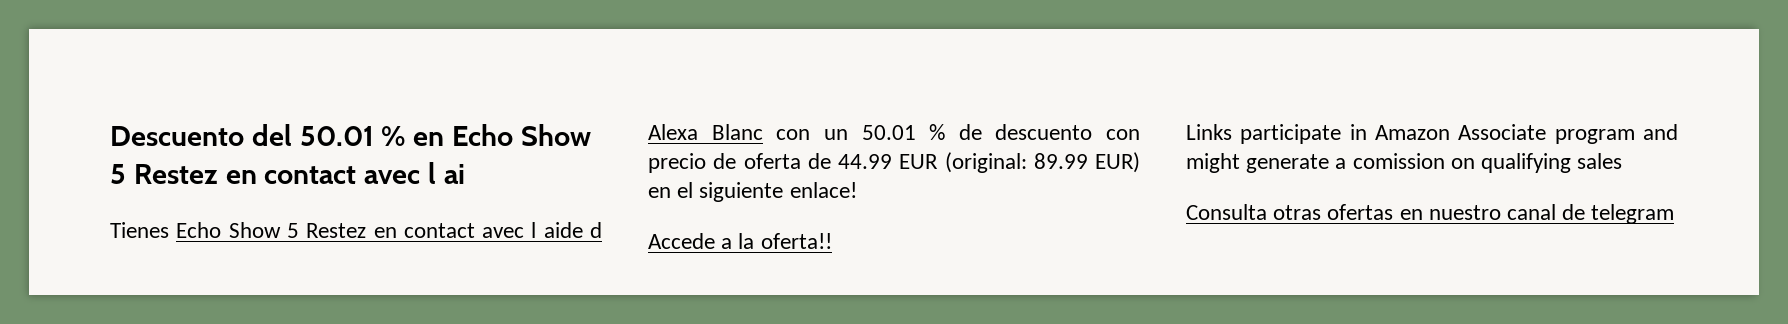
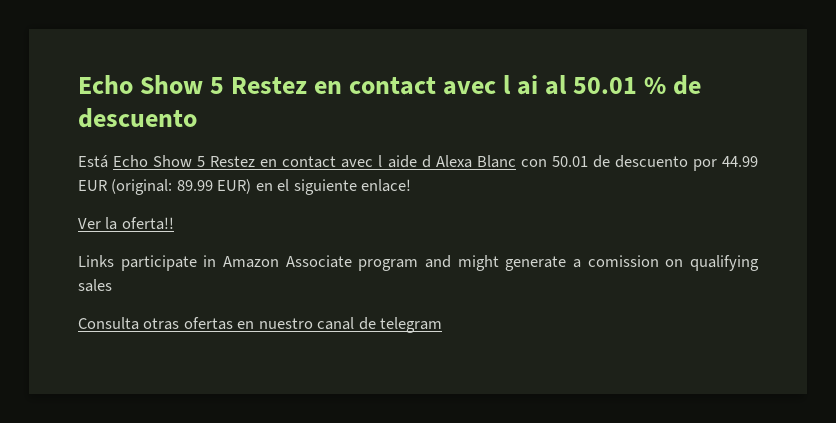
[110,124,445,146] Descuento del 50.01 % en -> (78, 84) none
[110,222,169,238] // Tienes -> [545,75,702,95] [78,108,197,128] [78,155,108,168] al 50.01 % de descuento // Está
[823,124,1140,140] [648,153,831,173] un 50.01 % de descuento con precio de oferta de -> [551,155,717,171] 50.01 de descuento por
[648,233,733,249] Accede a -> [78,218,101,229] Ver

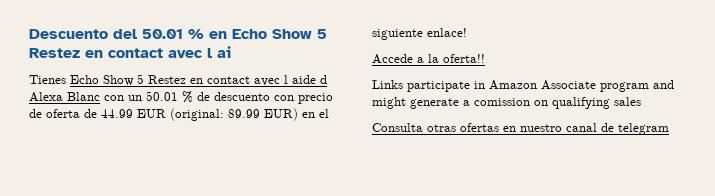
(78, 84) none -> [29,29,227,39] Descuento del 50.01 % en
[545,75,702,95] [78,108,197,128] [78,155,108,168] al 50.01 % de descuento // Está -> [29,75,66,84] // Tienes
[551,155,717,171] 50.01 de descuento por -> [128,91,333,104] [29,109,97,118] un 50.01 % de descuento con precio de oferta de
[78,218,101,229] Ver -> [372,54,424,64] Accede a

